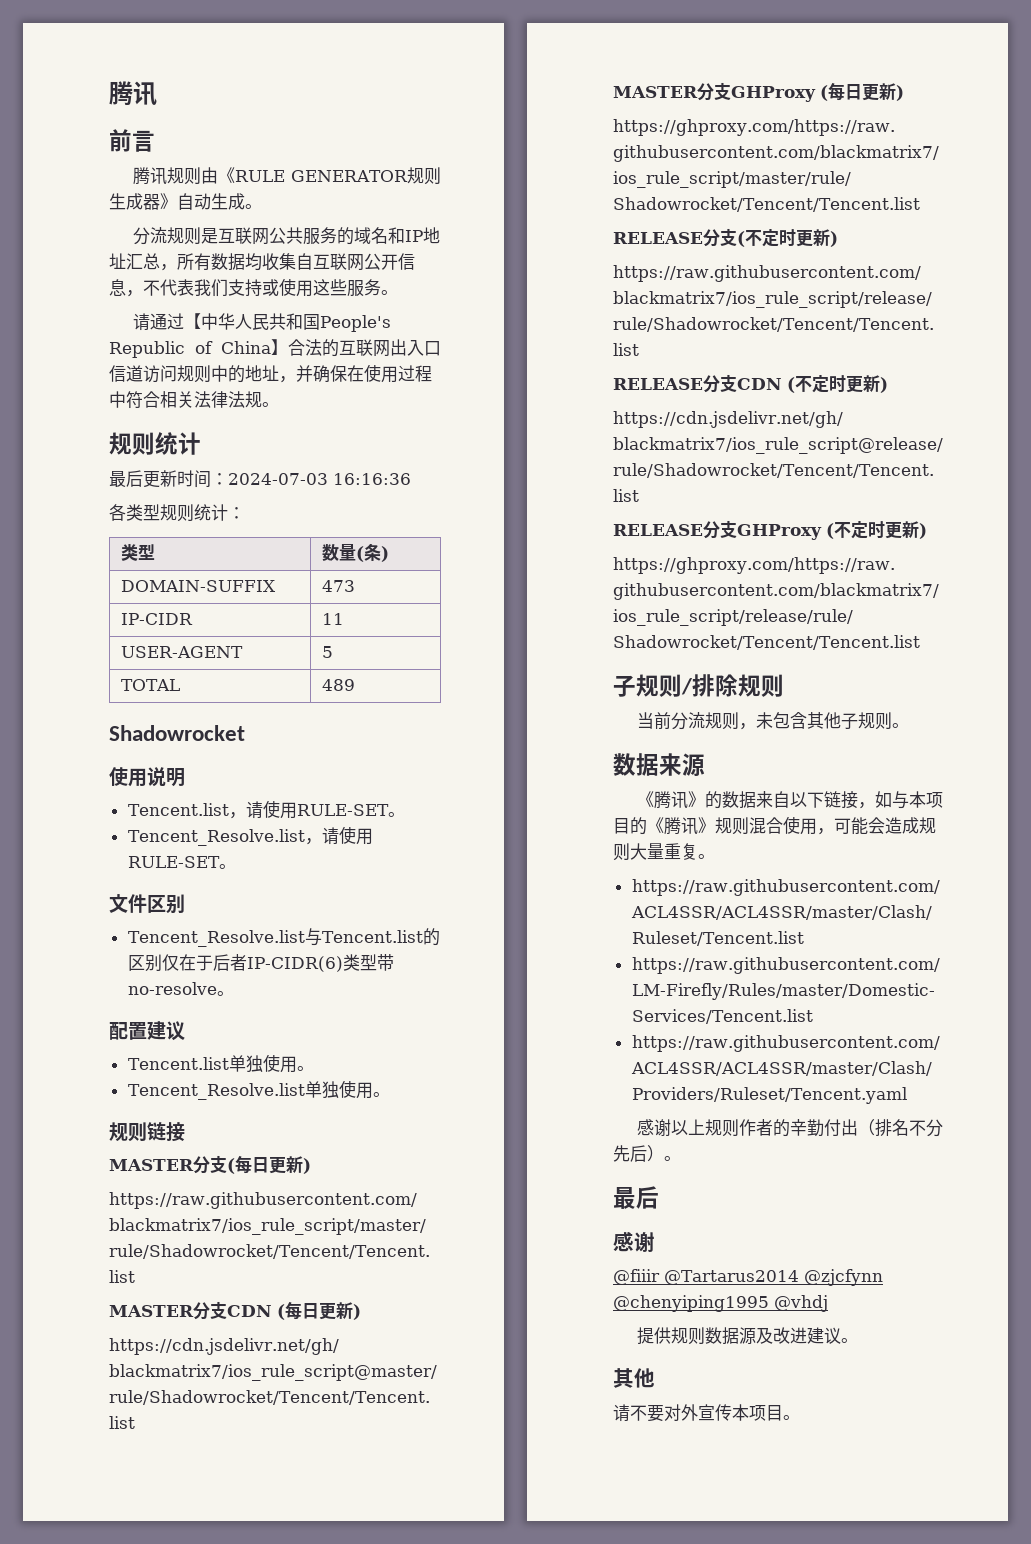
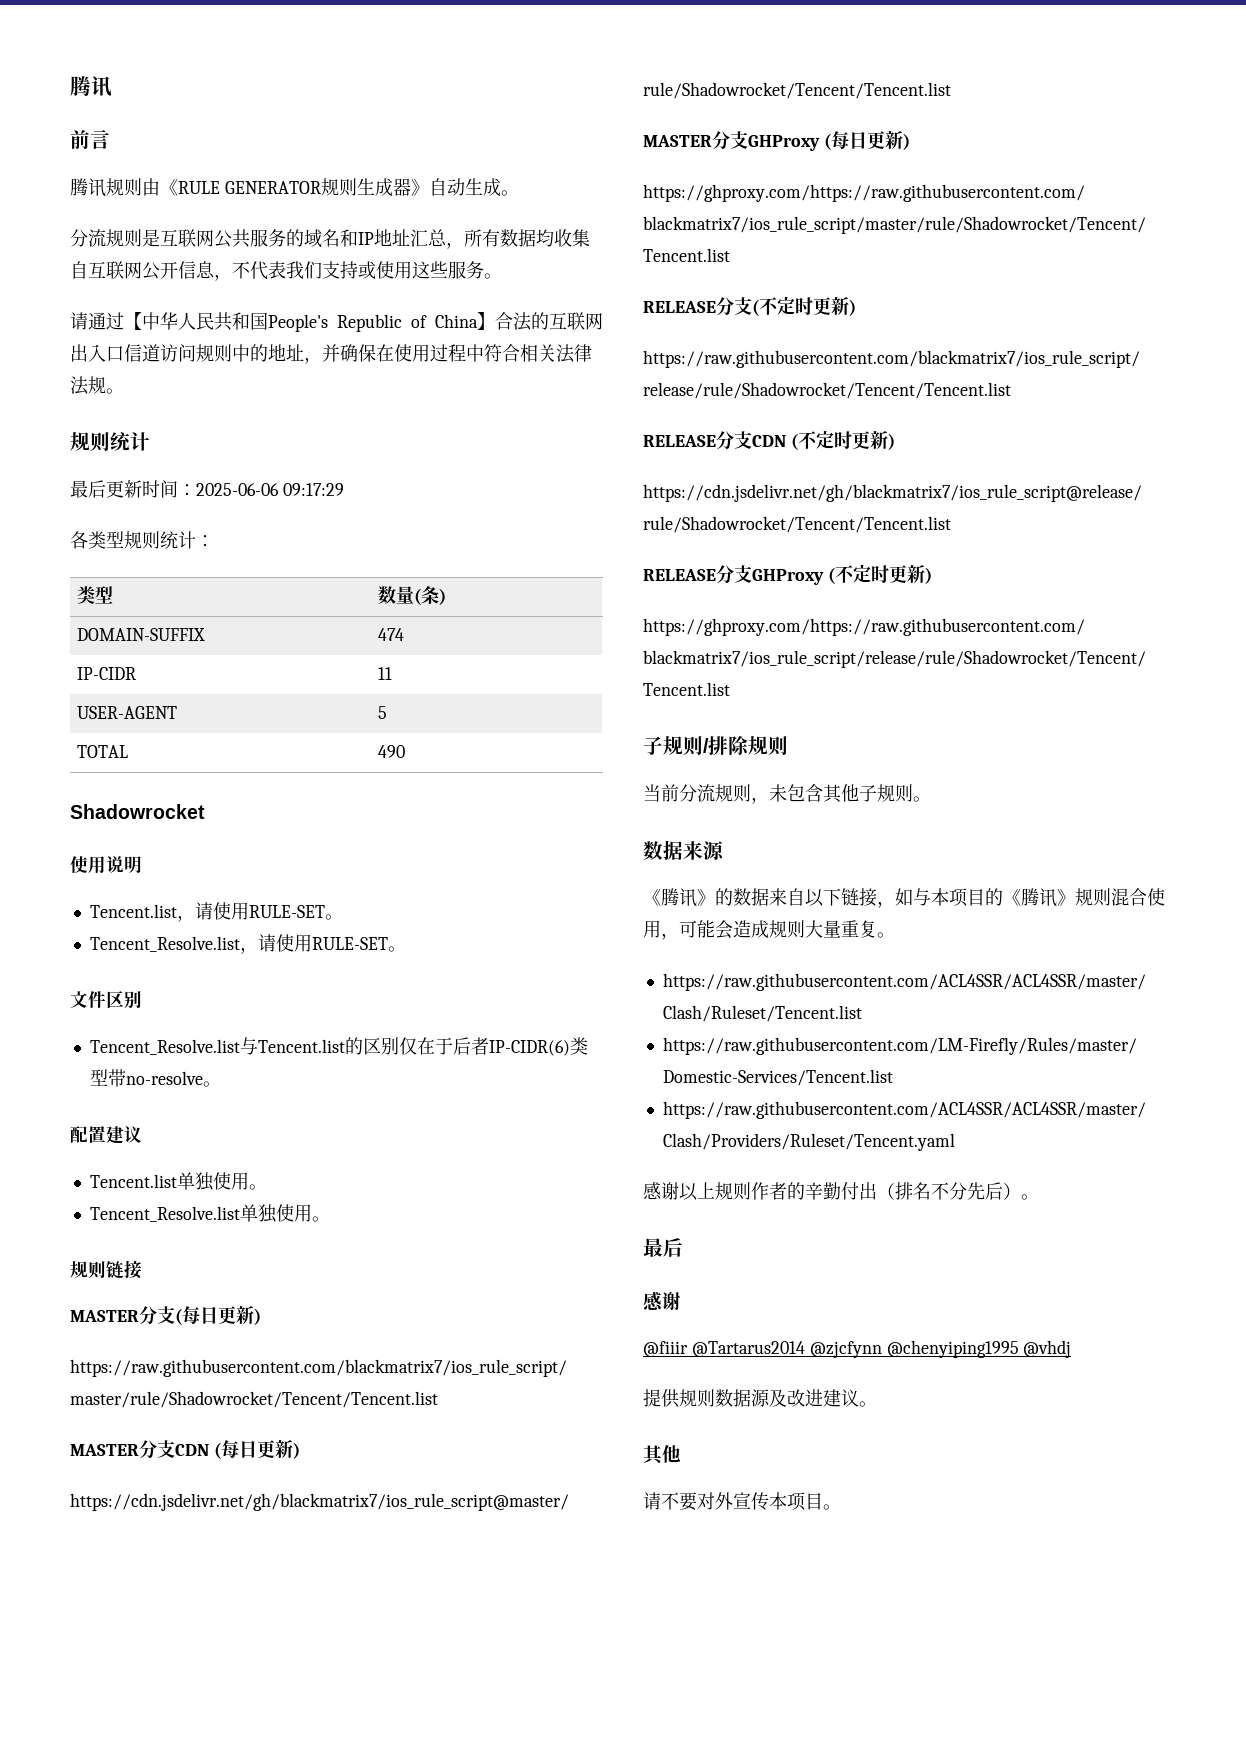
[228,473,411,485] 2024-07-03 16:16:36 -> [196,483,344,496] 2025-06-06 09:17:29
[321,580,355,592] 473 -> [378,628,405,641] 474
[321,679,355,691] 489 -> [378,745,406,758] 490

